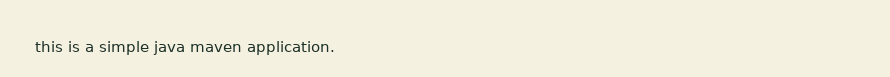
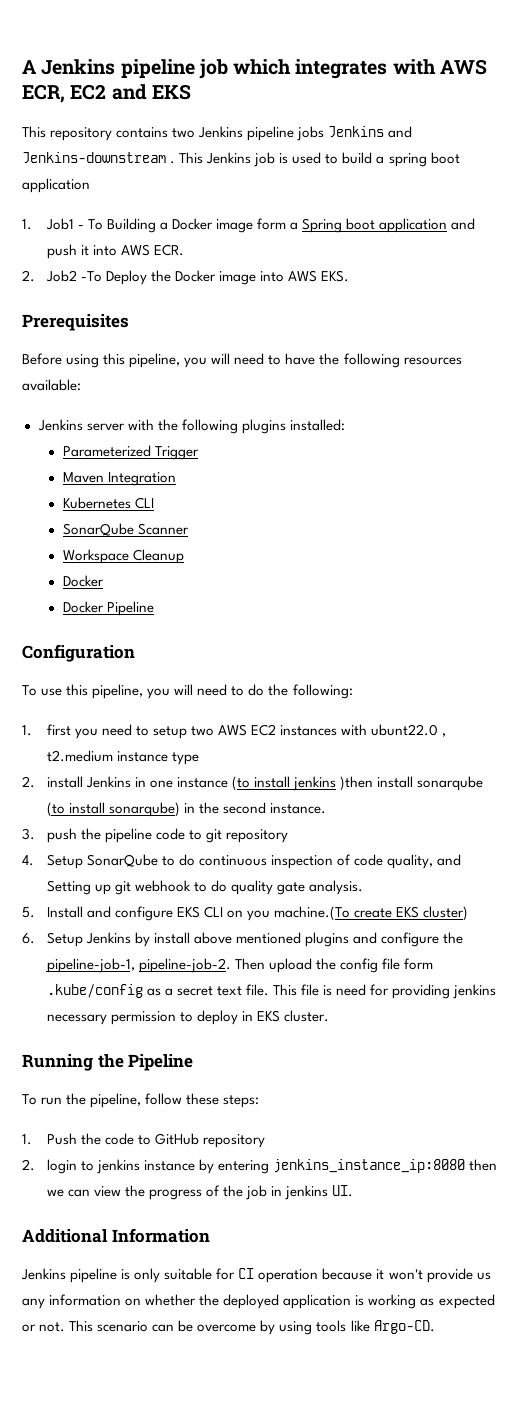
[35,41,335,55] this is a simple java maven application. -> [22,59,487,79] [22,84,191,103] [22,126,413,141] [22,152,460,167] [22,178,90,193] [22,218,476,233] [46,244,184,259] [22,270,349,285] [22,314,129,331] [22,353,462,368] [22,379,81,391] [37,419,345,434] [62,445,200,460] [62,472,177,486] [62,497,155,509] [62,523,190,536] [62,549,185,564] [62,575,104,587] [62,601,155,616] [22,644,135,662] [22,684,353,699] [22,724,447,739] [46,750,199,765] [22,776,483,791] [46,802,326,817] [22,828,288,843] [22,854,461,869] [46,880,363,895] [22,906,468,921] [22,932,463,947] [46,958,433,973] [46,984,497,999] [46,1010,329,1025] [22,1054,194,1071] [22,1093,260,1108] [22,1133,265,1148] [22,1159,497,1174] [46,1185,353,1200] [22,1228,210,1243] [21,1268,491,1283] [22,1294,495,1309] [22,1320,435,1335] A Jenkins pipeline job which integrates with AWS ECR, EC2 and EKS // This repository contains two Jenkins pipeline jobs Jenkins and Jenkins-downstream . This Jenkins job is used to build a spring boot application // 1. Job1 - To Building a Docker image form a Spring boot application and push it into AWS ECR. // 2. Job2 -To Deploy the Docker image into AWS EKS. // Prerequisites // Before using this pipeline, you will need to have the following resources available: // Jenkins server with the following plugins installed: // Parameterized Trigger // Maven Integration // Kubernetes CLI // SonarQube Scanner // Workspace Cleanup // Docker // Docker Pipeline // Configuration // To use this pipeline, you will need to do the following: // 1. first you need to setup two AWS EC2 instances with ubunt22.0 , t2.medium instance type // 2. install Jenkins in one instance (to install jenkins )then install sonarqube (to install sonarqube) in the second instance. // 3. push the pipeline code to git repository // 4. Setup SonarQube to do continuous inspection of code quality, and Setting up git webhook to do quality gate analysis. // 5. Install and configure EKS CLI on you machine.(To create EKS cluster) // 6. Setup Jenkins by install above mentioned plugins and configure the pipeline-job-1, pipeline-job-2. Then upload the config file form .kube/config as a secret text file. This file is need for providing jenkins necessary permission to deploy in EKS cluster. // Running the Pipeline // To run the pipeline, follow these steps: // 1. Push the code to GitHub repository // 2. login to jenkins instance by entering jenkins_instance_ip:8080 then we can view the progress of the job in jenkins UI. // Additional Information // Jenkins pipeline is only suitable for CI operation because it won't provide us any information on whether the deployed application is working as expected or not. This scenario can be overcome by using tools like Argo-CD.

